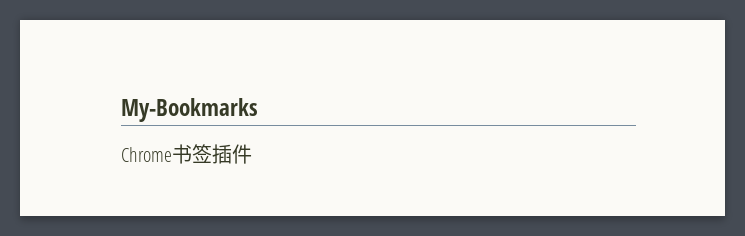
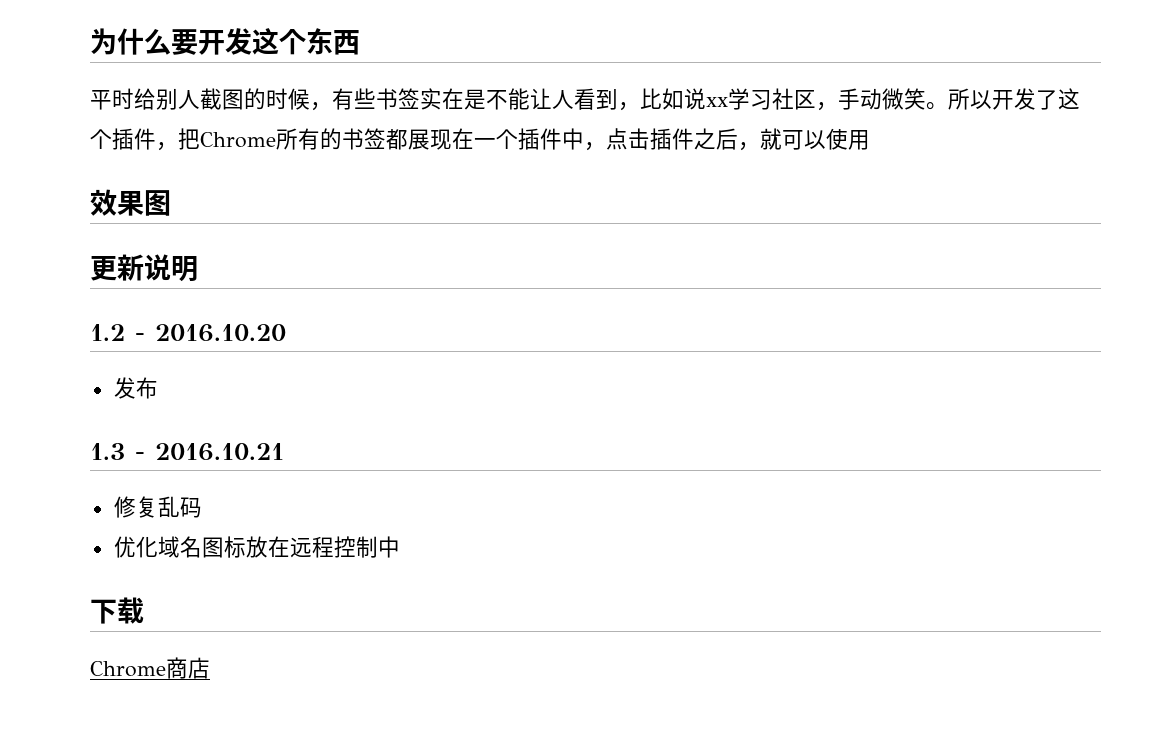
[121,98,258,122] [121,144,252,164] My-Bookmarks // Chrome书签插件 -> [90,28,360,55] [90,88,1080,111] [90,128,870,151] [90,189,171,216] [90,254,198,282] [90,324,286,342] [113,377,158,399] [90,443,284,461] [113,496,202,518] [113,536,400,558] [90,597,144,624] [90,657,210,679] 为什么要开发这个东西 // 平时给别人截图的时候，有些书签实在是不能让人看到，比如说xx学习社区，手动微笑。所以开发了这个插件，把Chrome所有的书签都展现在一个插件中，点击插件之后，就可以使用 // 效果图 // 更新说明 // 1.2 - 2016.10.20 // 发布 // 1.3 - 2016.10.21 // 修复乱码 // 优化域名图标放在远程控制中 // 下载 // Chrome商店

